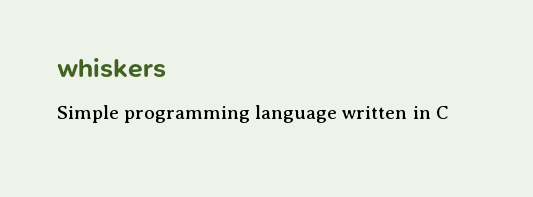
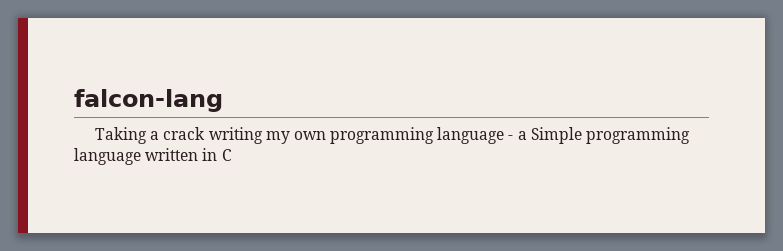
[57,58,166,78] whiskers // -> [74,89,223,112] [94,127,527,144] falcon-lang // Taking a crack writing my own programming language - a

